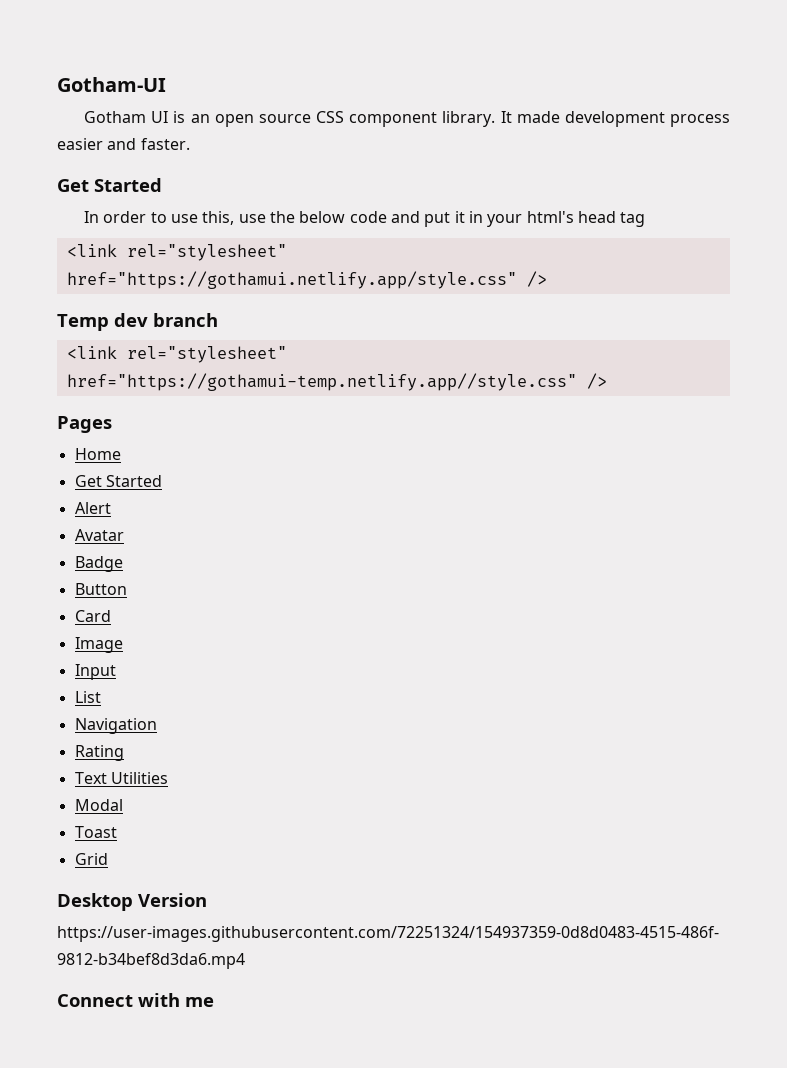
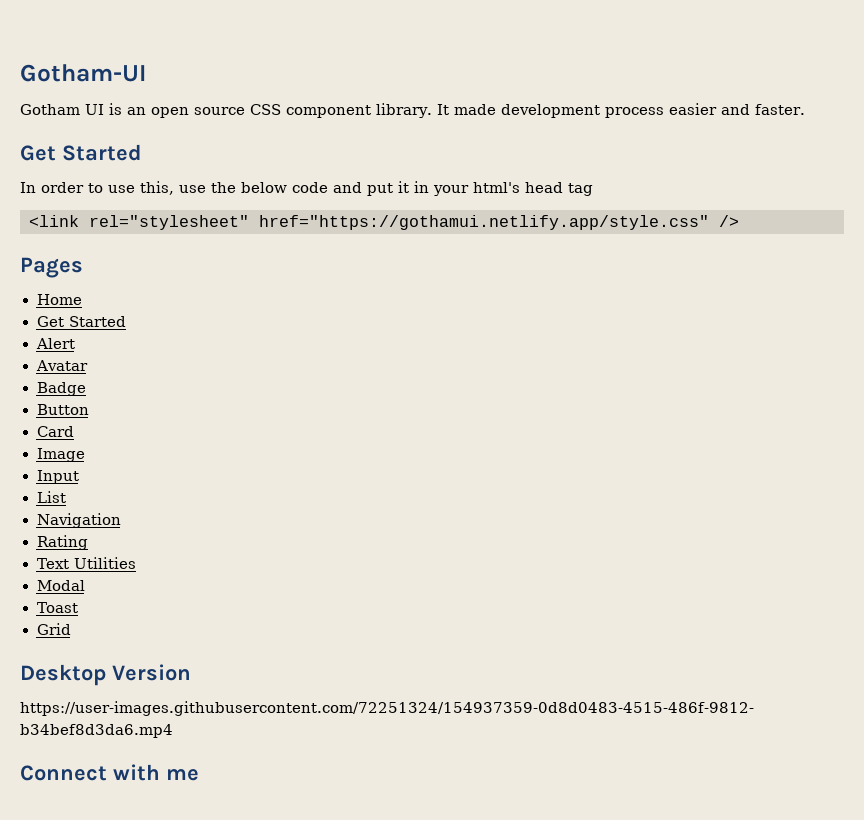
[57,313,218,331] [66,346,287,363] [66,373,607,391] // Temp dev branch // <link rel="stylesheet" href="https://gothamui-temp.netlify.app//style.css" /> -> (739, 221) none

